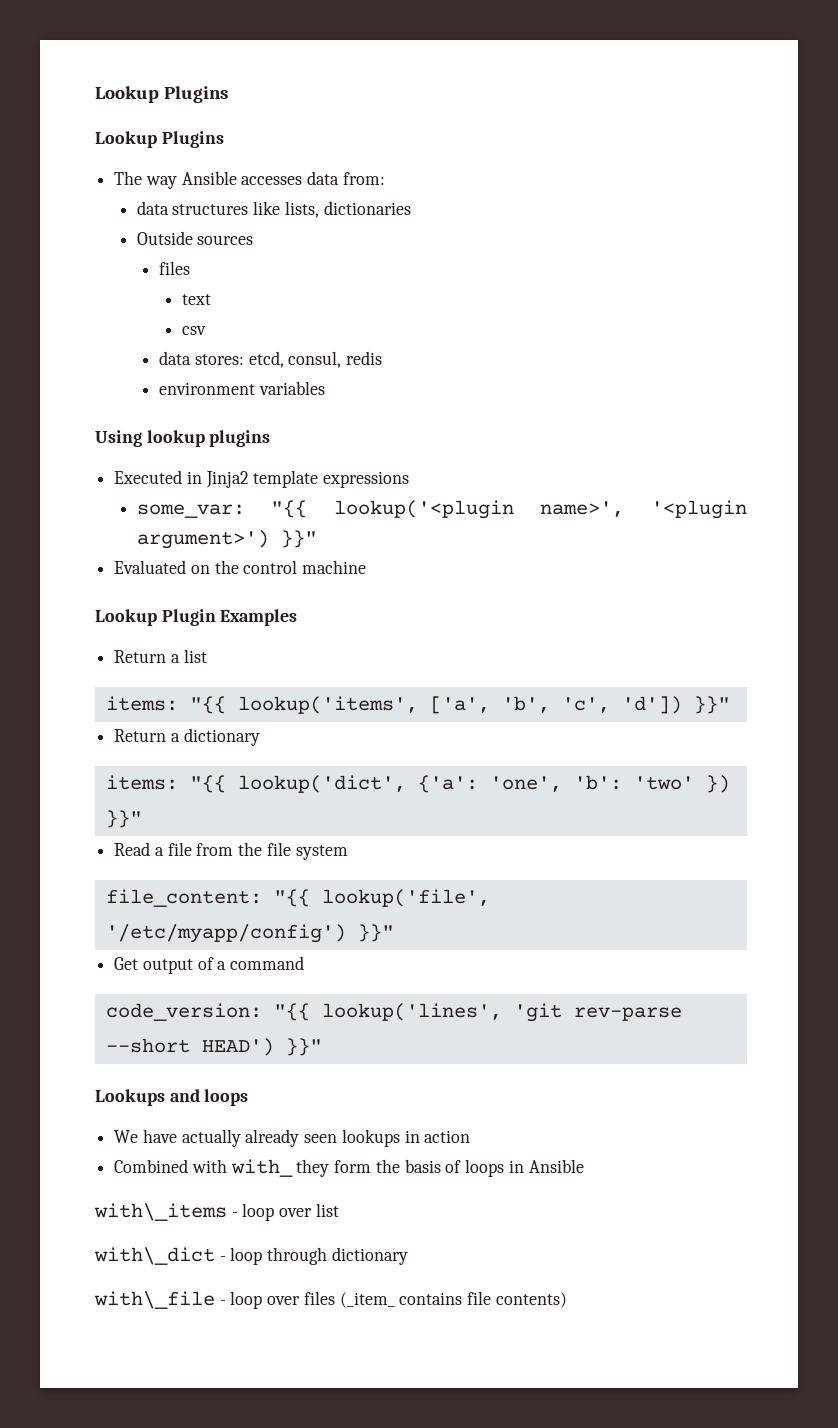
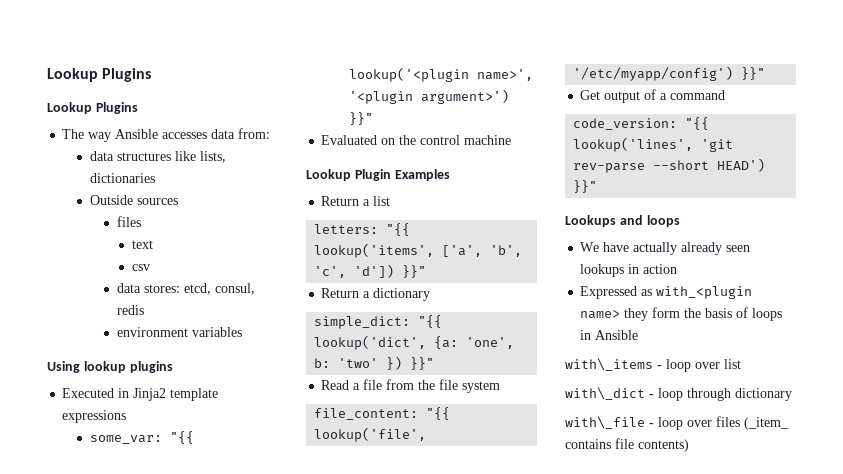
[105,696,178,711] items: -> [314,224,379,234] letters:
[105,775,178,790] items: -> [314,316,411,329] simple_dict:
[417,775,622,793] {'a': 'one', 'b': -> [434,336,515,349] [314,358,331,368] {a: 'one', b:
[114,1159,293,1177] Combined with with_ -> [580,286,753,299] [580,310,621,319] Expressed as with_<plugin name>

